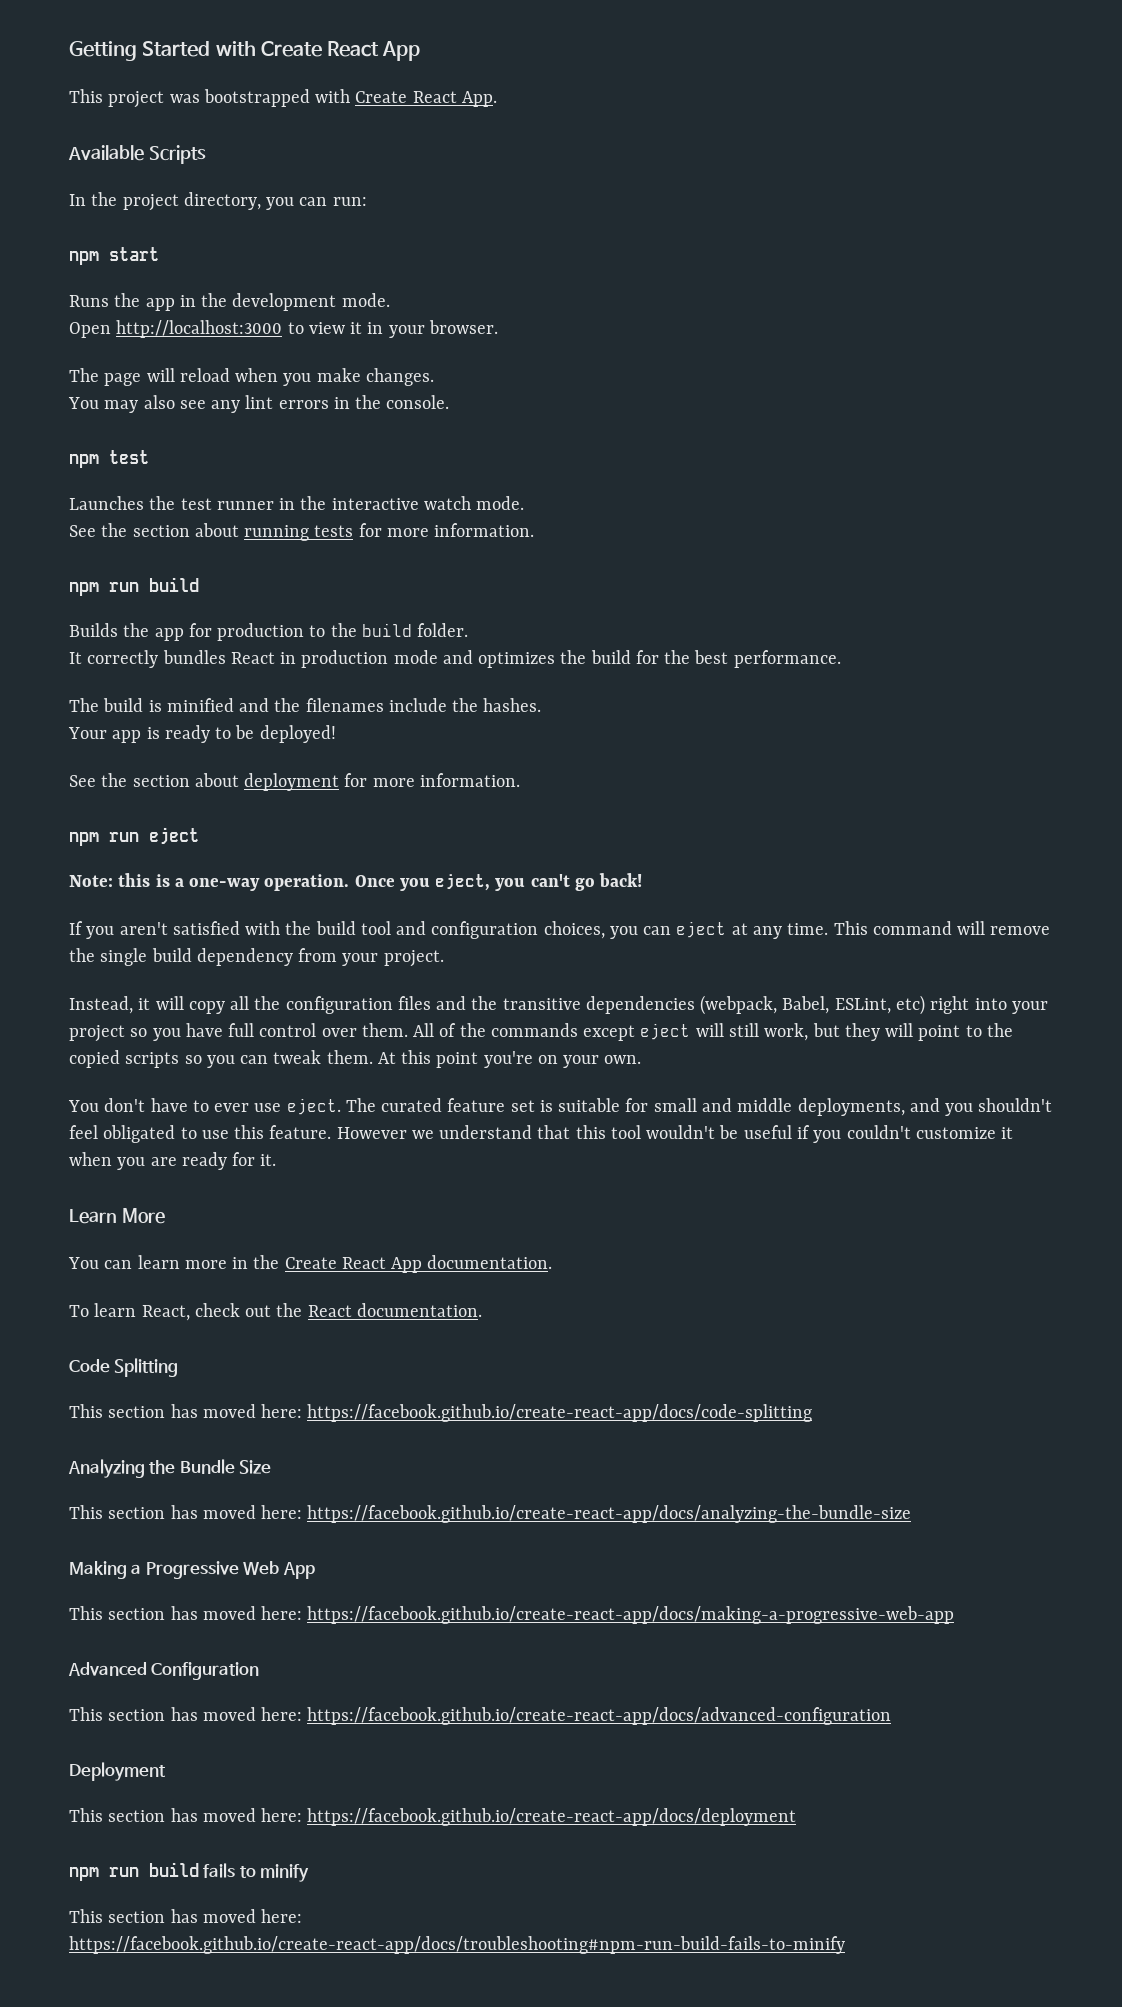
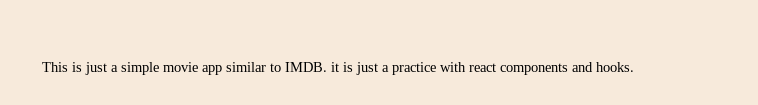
[69,41,421,61] [69,89,497,108] [68,145,206,164] [69,192,367,211] [69,247,159,265] [69,293,390,311] [69,320,498,338] [69,368,434,386] [68,395,450,413] [69,450,149,468] [69,496,525,510] [69,523,535,541] [69,577,199,596] [69,623,469,641] [69,650,841,668] [69,698,542,712] [68,725,336,743] [69,773,520,791] [69,827,199,846] [69,873,643,891] [69,921,1051,939] [69,948,444,967] [69,995,1048,1015] [69,1023,1013,1042] [69,1050,642,1068] [68,1098,1053,1116] [69,1125,1014,1143] [69,1152,277,1170] [69,1208,165,1224] [68,1255,553,1273] [69,1303,482,1321] [69,1358,179,1377] [69,1404,813,1422] [68,1459,272,1478] [69,1505,912,1523] [69,1561,315,1579] [69,1606,955,1624] [68,1662,260,1680] [69,1707,892,1725] [69,1762,166,1781] [69,1808,797,1826] [69,1862,310,1882] [69,1909,303,1923] [69,1936,845,1954] Getting Started with Create React App // This project was bootstrapped with Create React App. // Available Scripts // In the project directory, you can run: // npm start // Runs the app in the development mode. // Open http://localhost:3000 to view it in your browser. // The page will reload when you make changes. // You may also see any lint errors in the console. // npm test // Launches the test runner in the interactive watch mode. // See the section about running tests for more information. // npm run build // Builds the app for production to the build folder. // It correctly bundles React in production mode and optimizes the build for the best performance. // The build is minified and the filenames include the hashes. // Your app is ready to be deployed! // See the section about deployment for more information. // npm run eject // Note: this is a one-way operation. Once you eject, you can't go back! // If you aren't satisfied with the build tool and configuration choices, you can eject at any time. This command will remove the single build dependency from your project. // Instead, it will copy all the configuration files and the transitive dependencies (webpack, Babel, ESLint, etc) right into your project so you have full control over them. All of the commands except eject will still work, but they will point to the copied scripts so you can tweak them. At this point you're on your own. // You don't have to ever use eject. The curated feature set is suitable for small and middle deployments, and you shouldn't feel obligated to use this feature. However we understand that this tool wouldn't be useful if you couldn't customize it when you are ready for it. // Learn More // You can learn more in the Create React App documentation. // To learn React, check out the React documentation. // Code Splitting // This section has moved here: https://facebook.github.io/create-react-app/docs/code-splitting // Analyzing the Bundle Size // This section has moved here: https://facebook.github.io/create-react-app/docs/analyzing-the-bundle-size // Making a Progressive Web App // This section has moved here: https://facebook.github.io/create-react-app/docs/making-a-progressive-web-app // Advanced Configuration // This section has moved here: https://facebook.github.io/create-react-app/docs/advanced-configuration // Deployment // This section has moved here: https://facebook.github.io/create-react-app/docs/deployment // npm run build fails to minify // This section has moved here: https://facebook.github.io/create-react-app/docs/troubleshooting#npm-run-build-fails-to-minify -> [42,62,634,75] This is just a simple movie app similar to IMDB. it is just a practice with react components and hooks.

